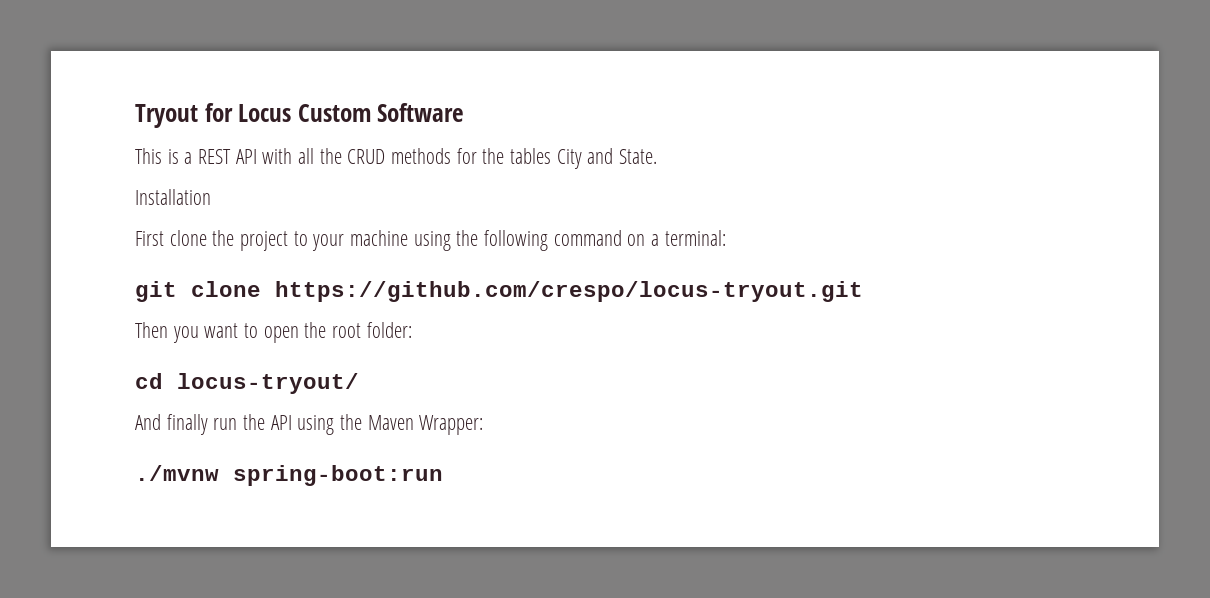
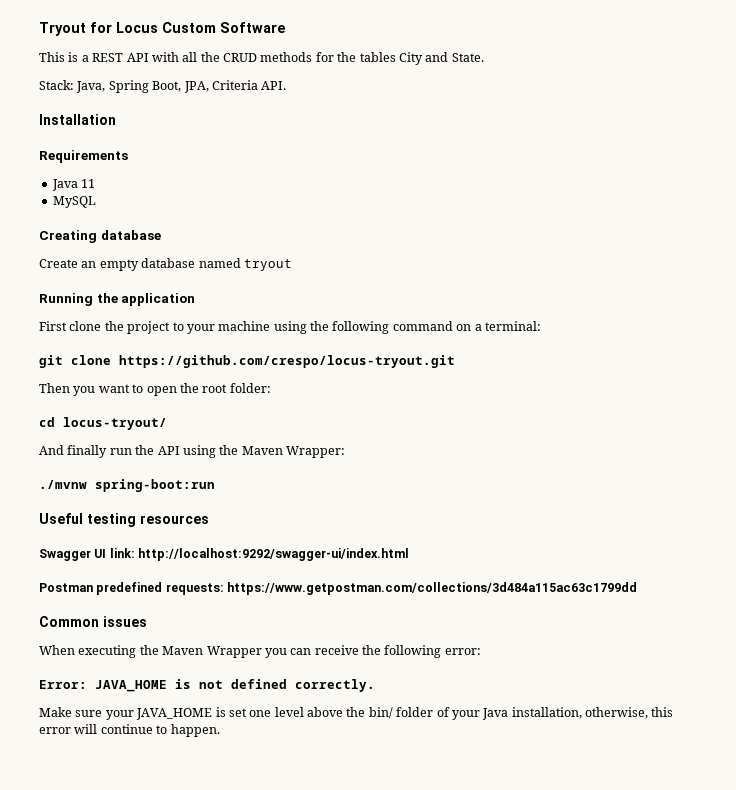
[135,189,211,205] Installation -> [39,80,287,93] [39,114,116,125] [39,150,128,163] [51,179,96,191] [52,196,96,208] [39,230,161,243] [39,258,292,271] [39,293,196,306] Stack: Java, Spring Boot, JPA, Criteria API. // Installation // Requirements // Java 11 // MySQL // Creating database // Create an empty database named tryout // Running the application
(443, 475) none -> [39,513,209,527] [39,548,410,561] [39,582,638,595] [39,616,147,627] [39,645,481,658] [39,679,375,692] [39,707,674,720] [39,724,220,737] // Useful testing resources // Swagger UI link: http://localhost:9292/swagger-ui/index.html // Postman predefined requests: https://www.getpostman.com/collections/3d484a115ac63c1799dd // Common issues // When executing the Maven Wrapper you can receive the following error: // Error: JAVA_HOME is not defined correctly. // Make sure your JAVA_HOME is set one level above the bin/ folder of your Java installation, otherwise, this error will continue to happen.

